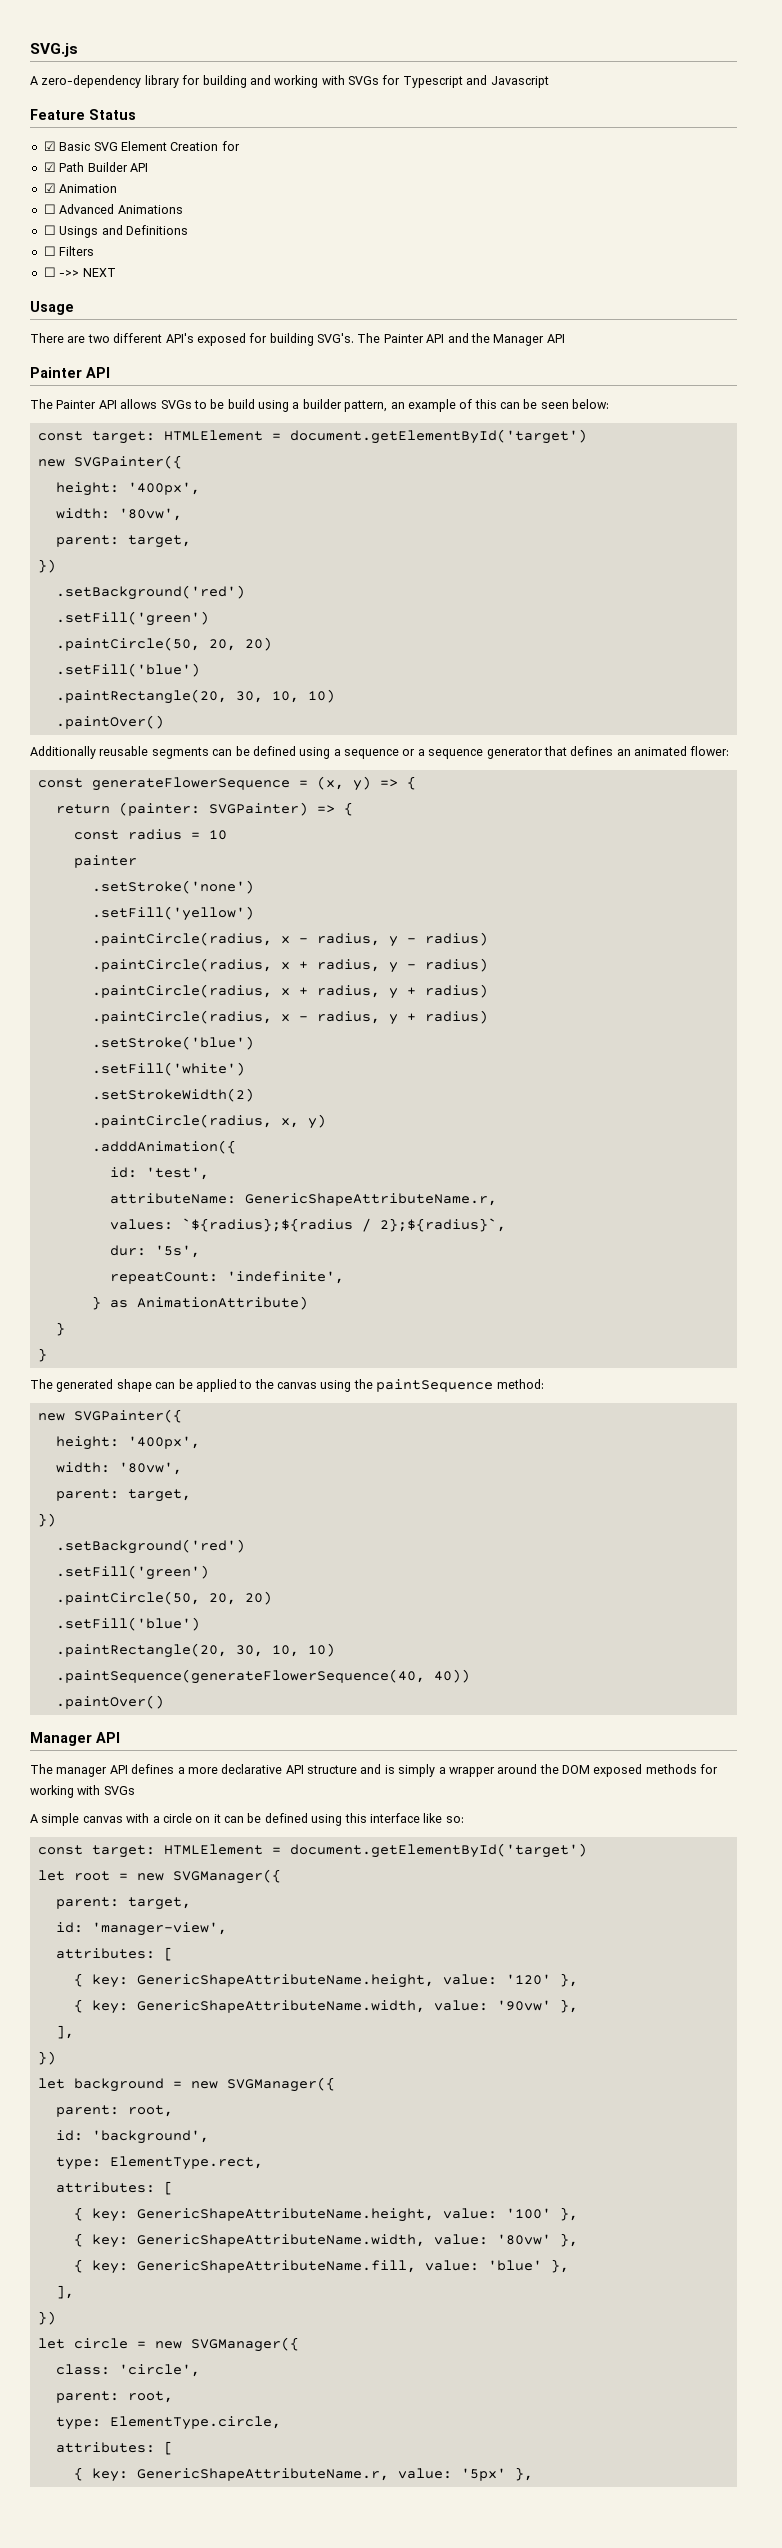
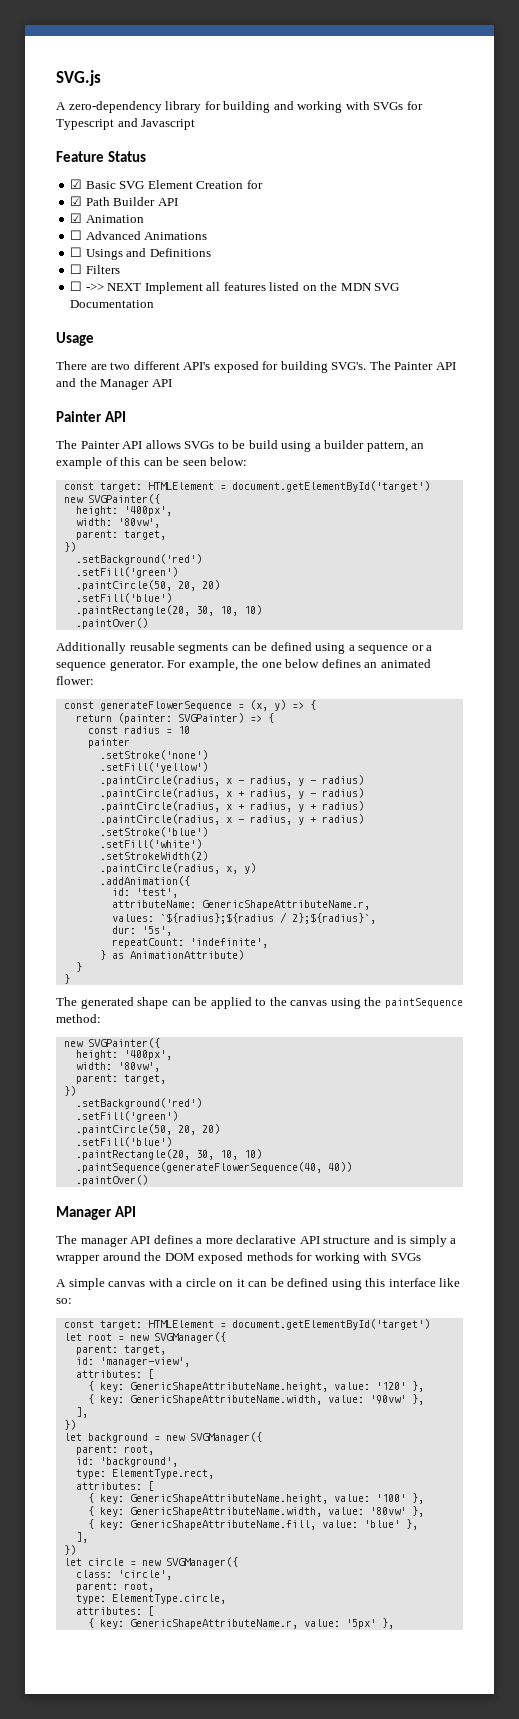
(116, 272) none -> [144,282,400,294] [70,300,155,308] Implement all features listed on the MDN SVG Documentation
[486,746,567,759] generator that -> [109,659,320,671] generator. For example, the one below
[91,1140,236,1154] .adddAnimation({ -> [99,876,190,886] .addAnimation({

